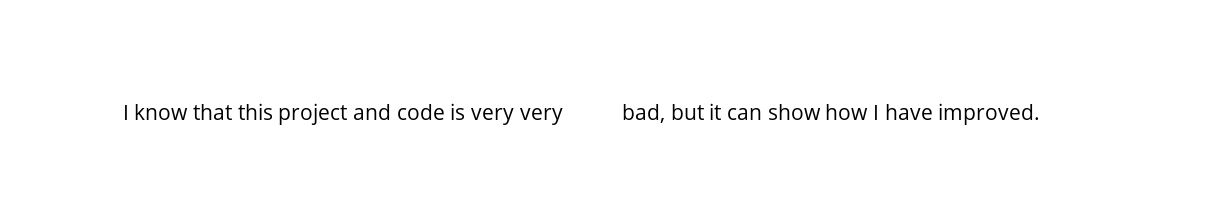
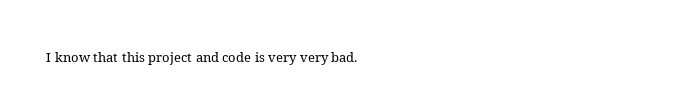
[622,103,1041,125] bad, but it can show how I have improved. -> [331,52,358,62] bad.

